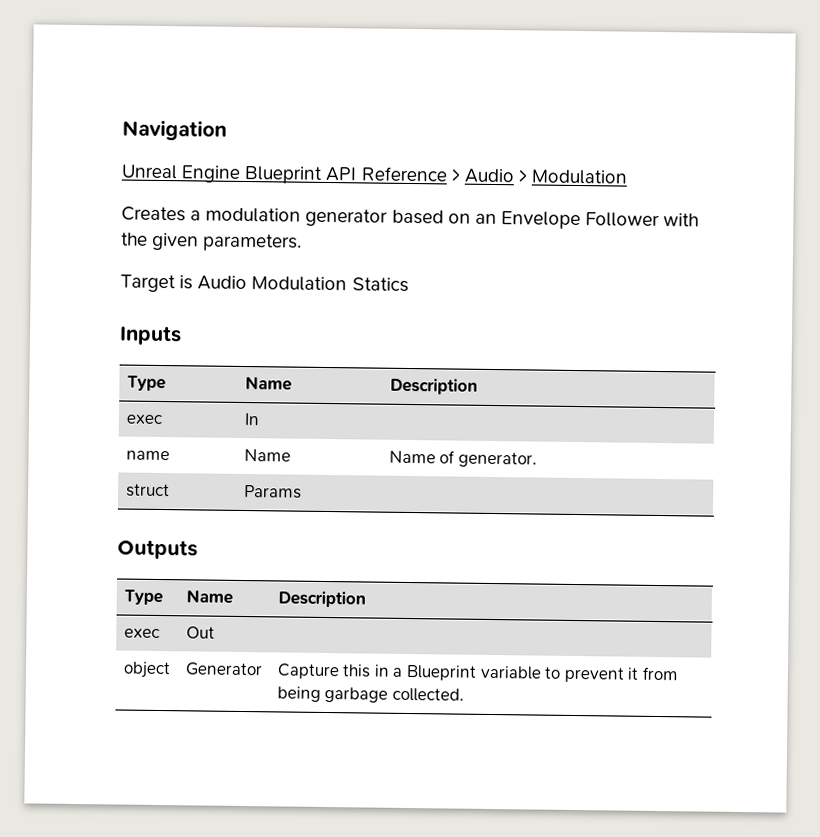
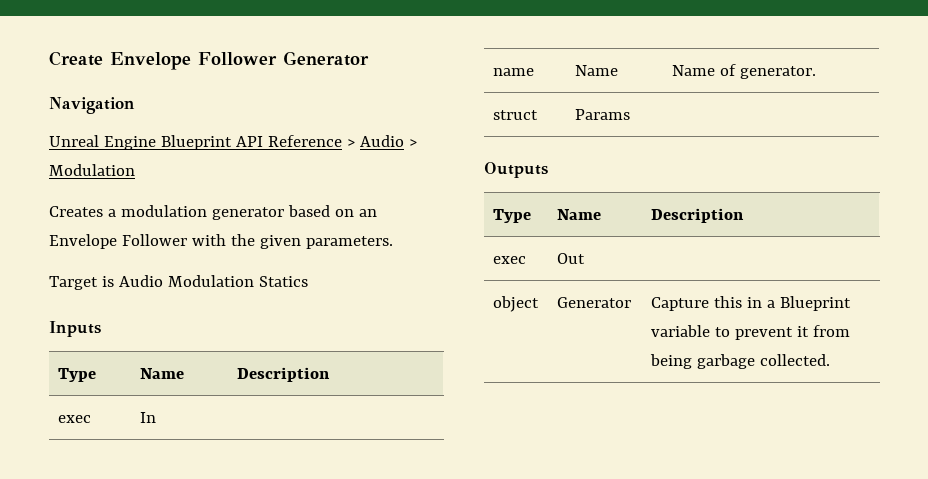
(122, 130) none -> [49,51,369,70] Create Envelope Follower Generator //

